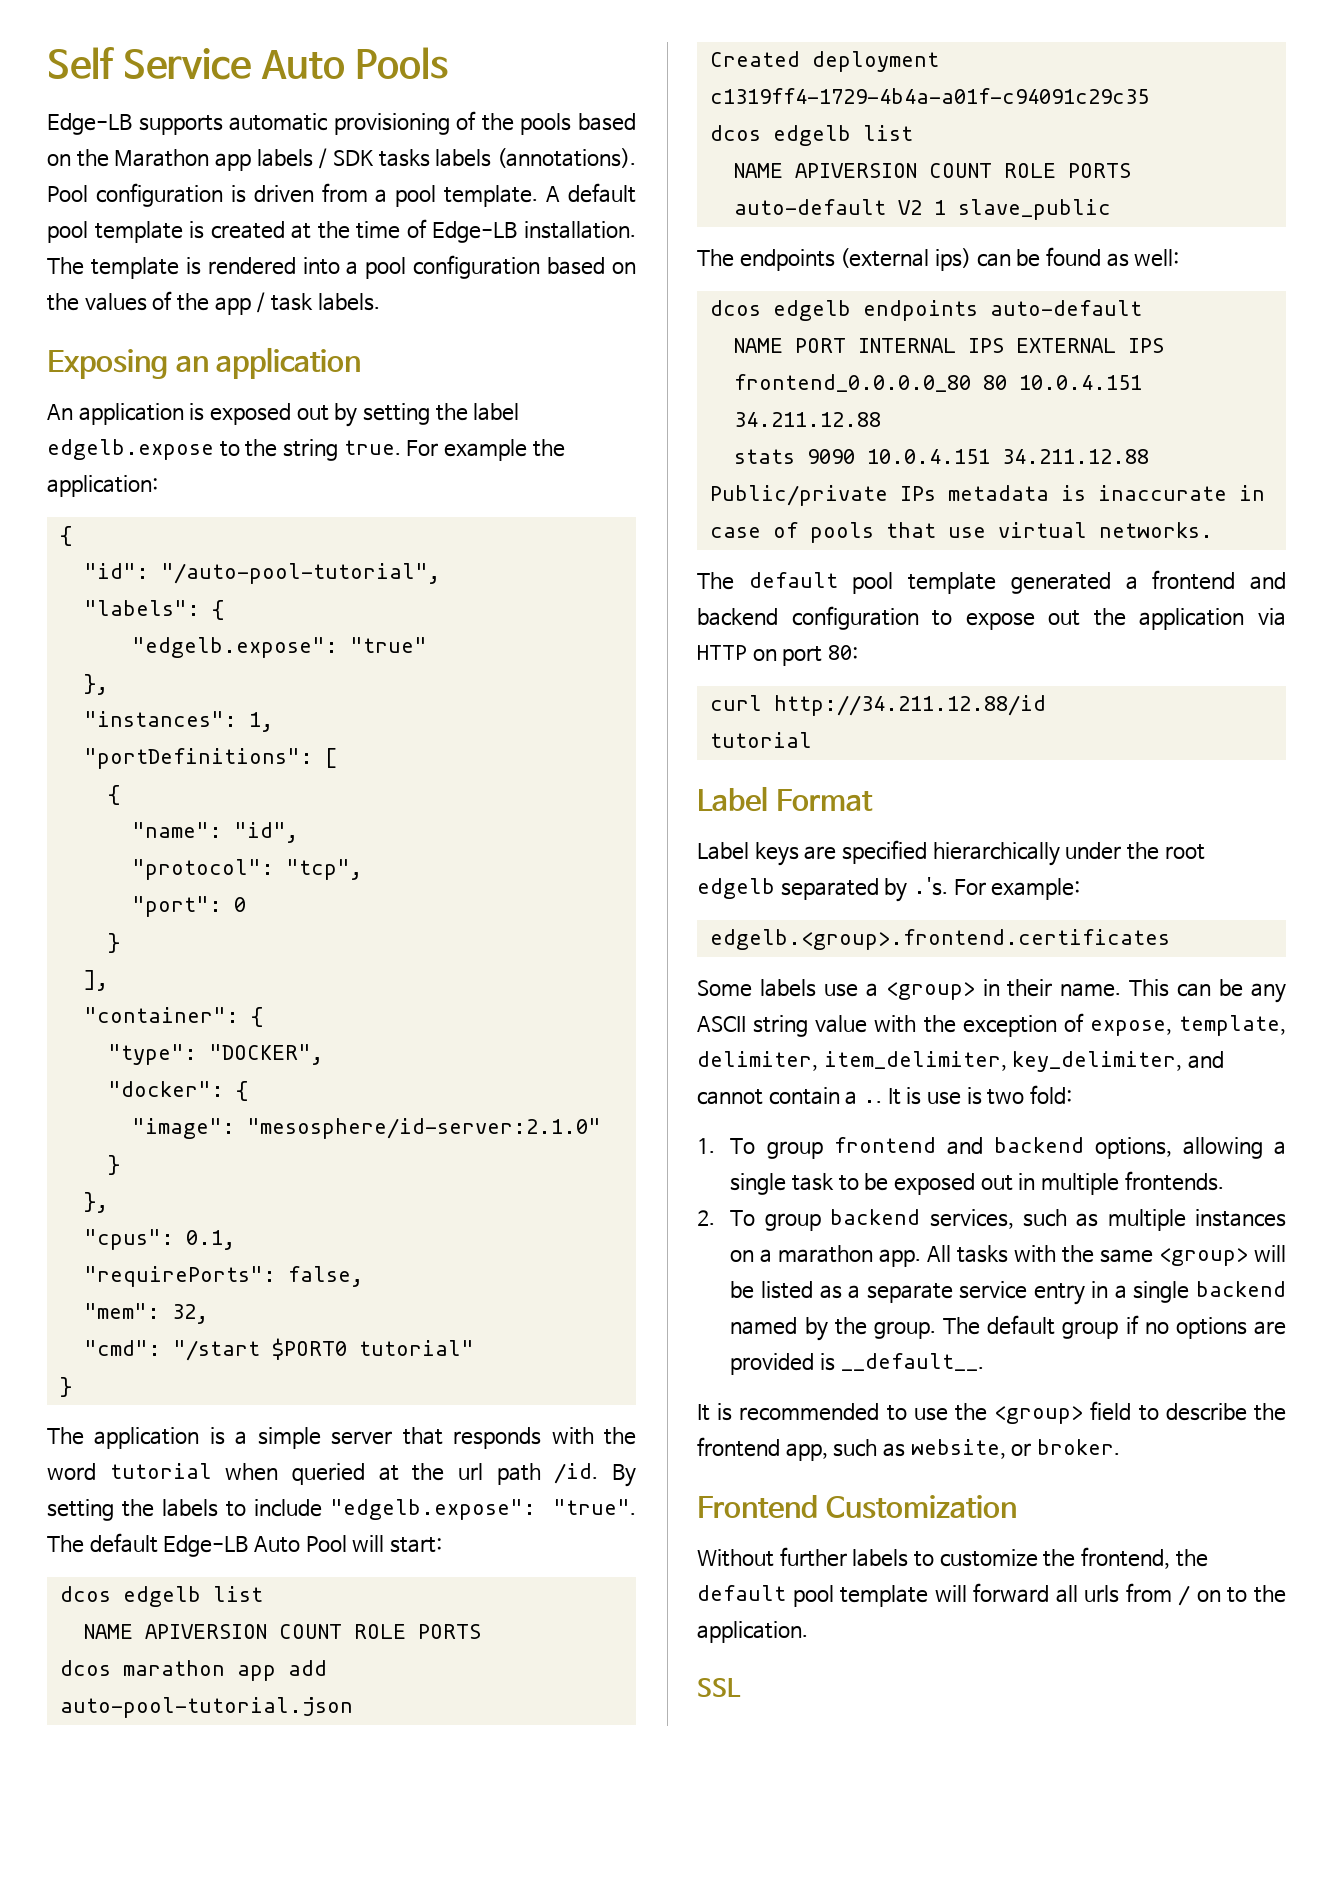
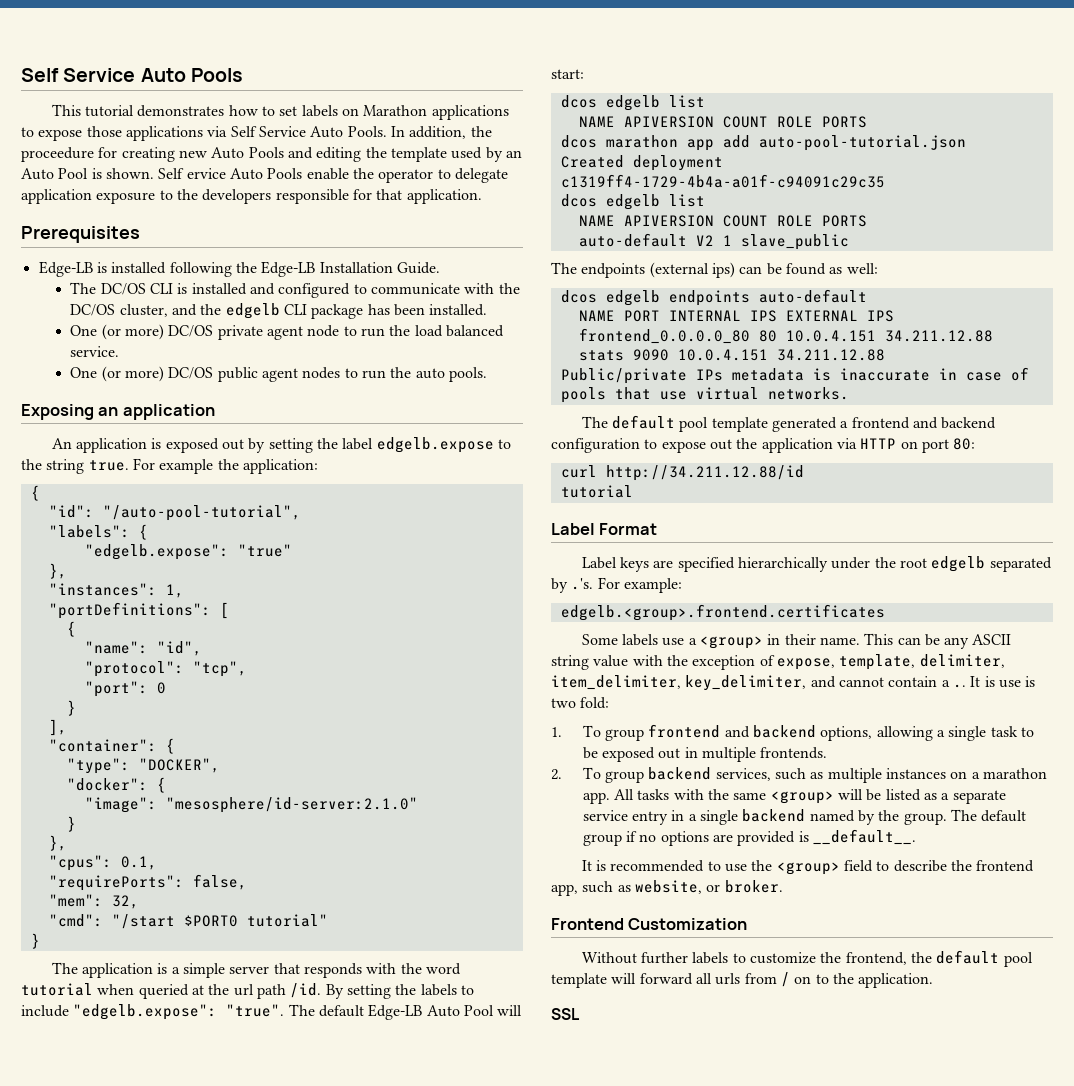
[47,111,637,135] [47,148,637,171] [47,183,637,207] [47,219,637,243] [47,255,637,279] [47,291,380,315] Edge-LB supports automatic provisioning of the pools based on the Marathon app labels / SDK tasks labels (annotations). Pool configuration is driven from a pool template. A default pool template is created at the time of Edge-LB installation. The template is rendered into a pool configuration based on the values of the app / task labels. -> [51,104,509,120] [21,126,492,141] [21,147,522,162] [21,168,508,183] [21,189,482,204] [21,226,140,243] [38,261,440,277] [70,282,520,298] [70,303,488,319] [70,324,504,340] [70,346,120,357] [70,366,487,382] This tutorial demonstrates how to set labels on Marathon applications to expose those applications via Self Service Auto Pools. In addition, the proceedure for creating new Auto Pools and editing the template used by an Auto Pool is shown. Self ervice Auto Pools enable the operator to delegate application exposure to the developers responsible for that application. // Prerequisites // Edge-LB is installed following the Edge-LB Installation Guide. // The DC/OS CLI is installed and configured to communicate with the DC/OS cluster, and the edgelb CLI package has been installed. // One (or more) DC/OS private agent node to run the load balanced service. // One (or more) DC/OS public agent nodes to run the auto pools.

